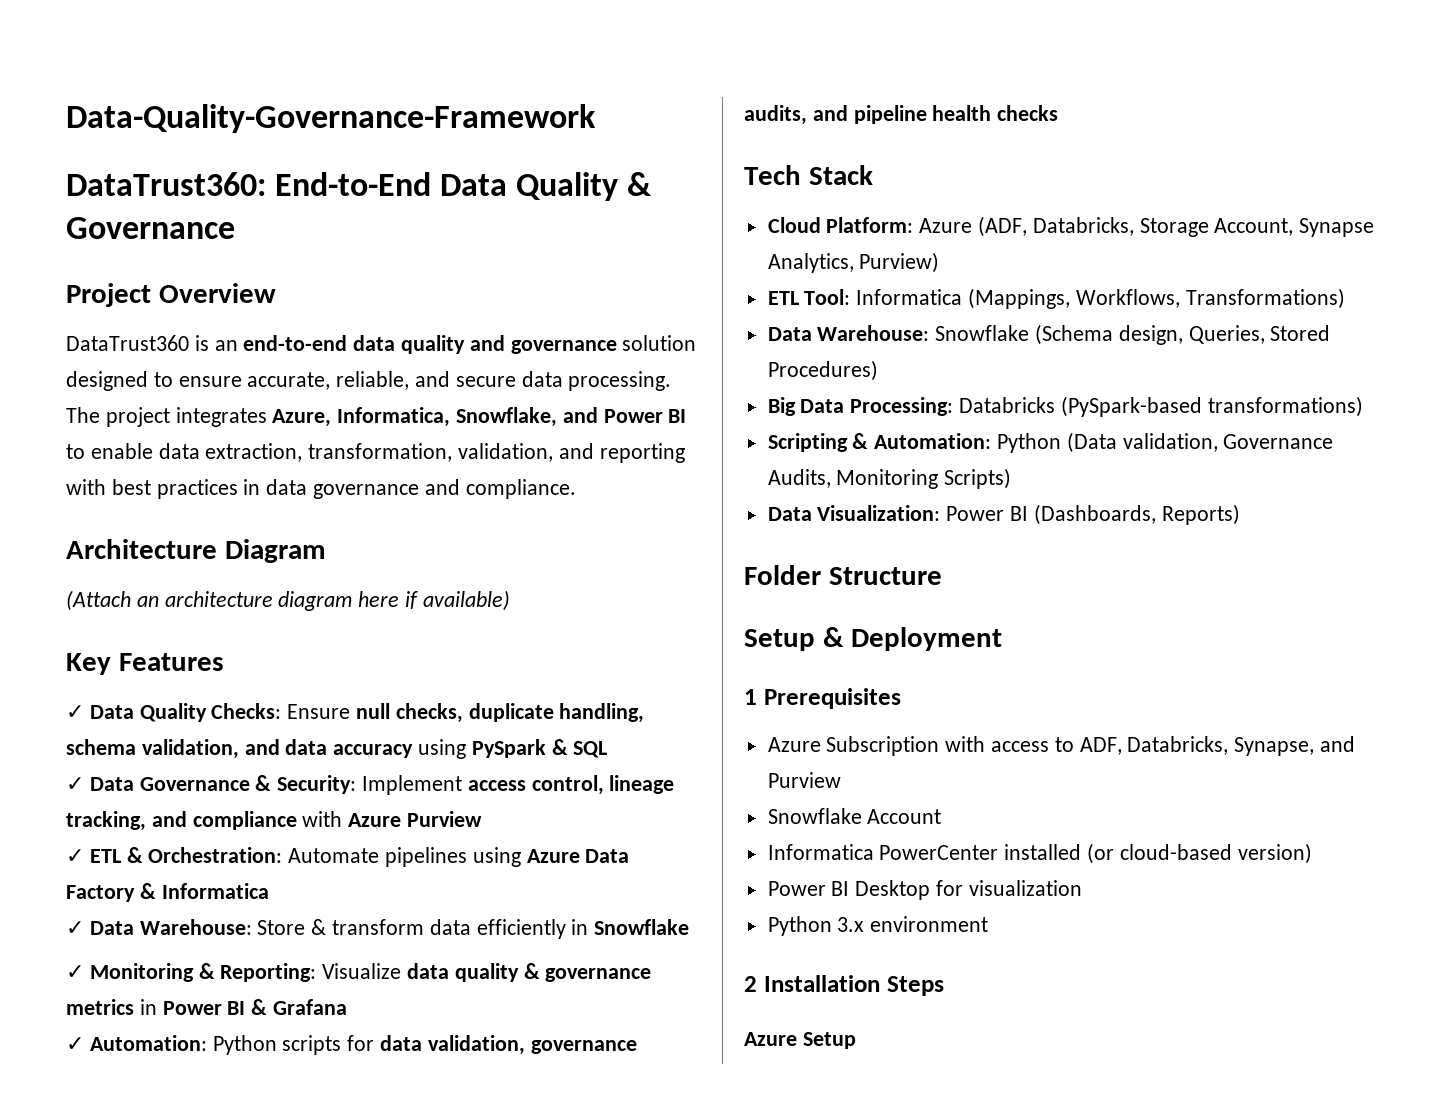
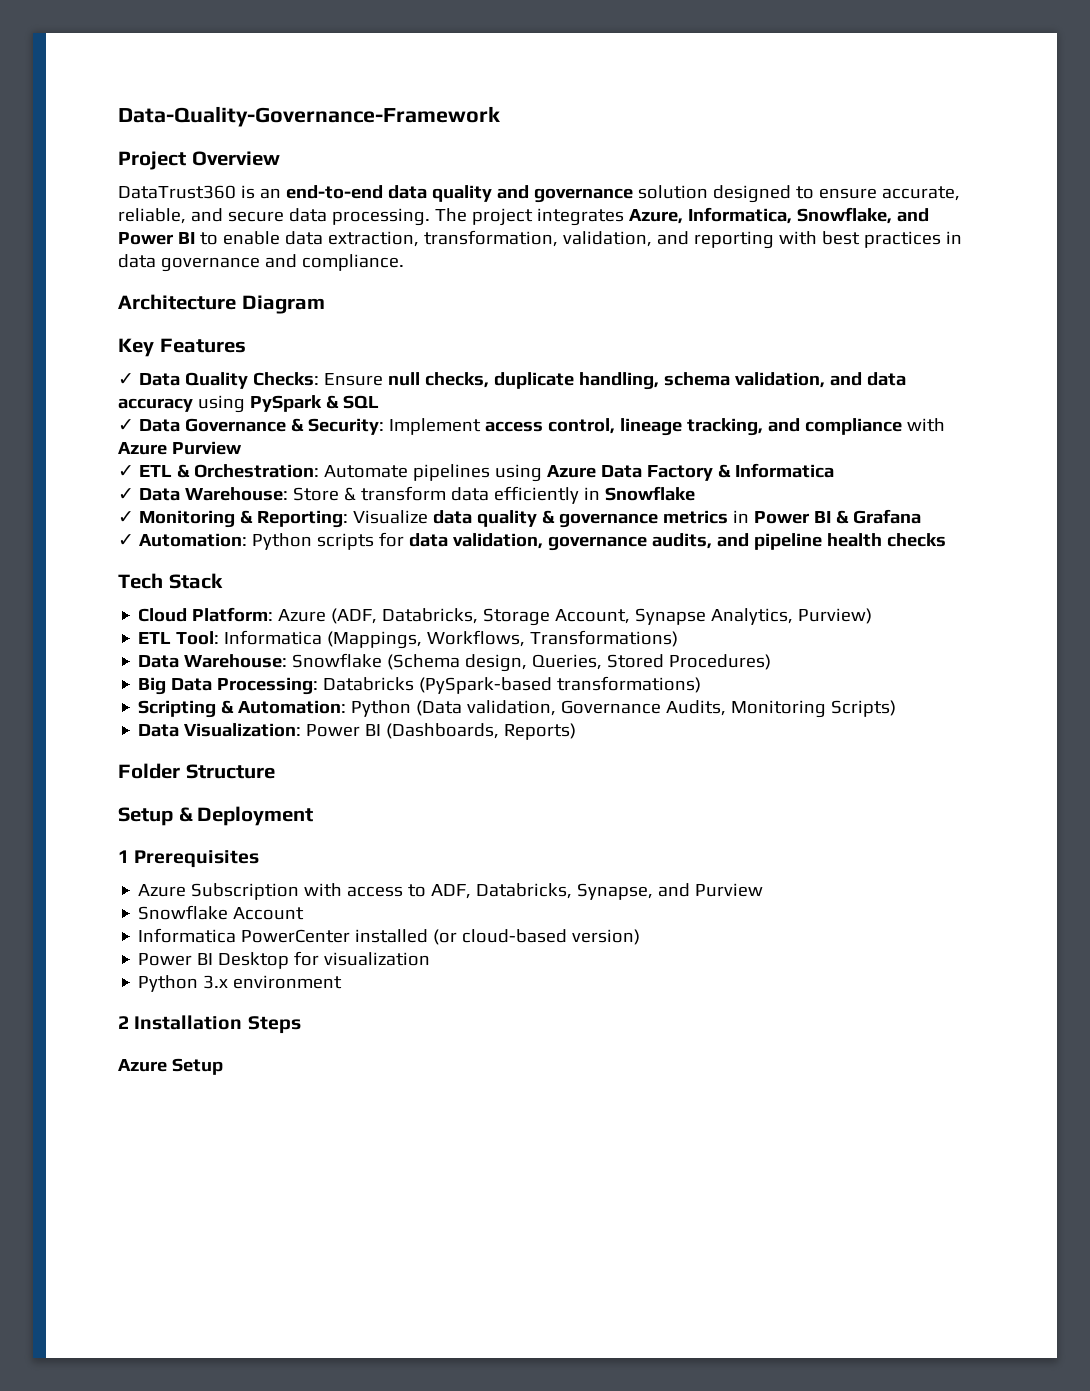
[66,172,653,201] [66,217,235,239] // DataTrust360: End-to-End Data Quality & Governance -> (500, 116) none
[66,590,510,611] // (Attach an architecture diagram here if available) -> (325, 304) none

